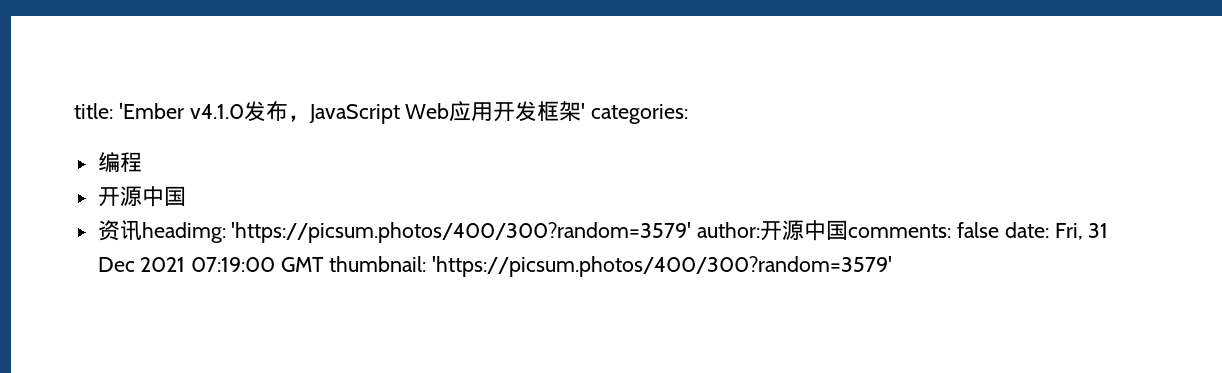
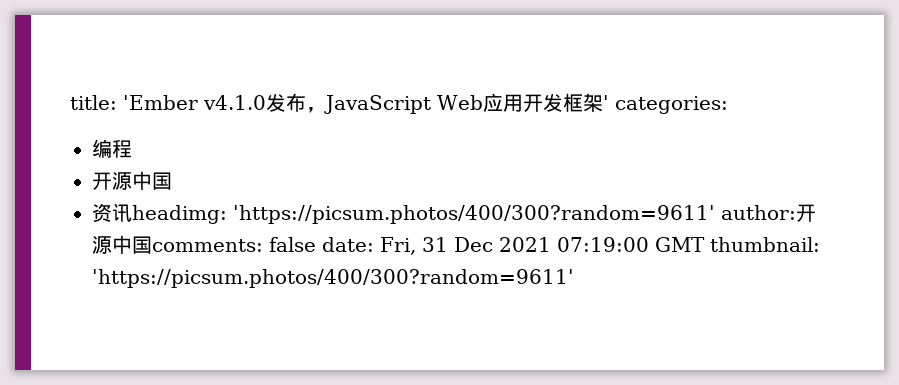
[231,222,692,243] 'https://picsum.photos/400/300?random=3579' -> [233,205,715,224] 'https://picsum.photos/400/300?random=9611'
[431,256,892,277] 'https://picsum.photos/400/300?random=3579' -> [92,269,574,288] 'https://picsum.photos/400/300?random=9611'

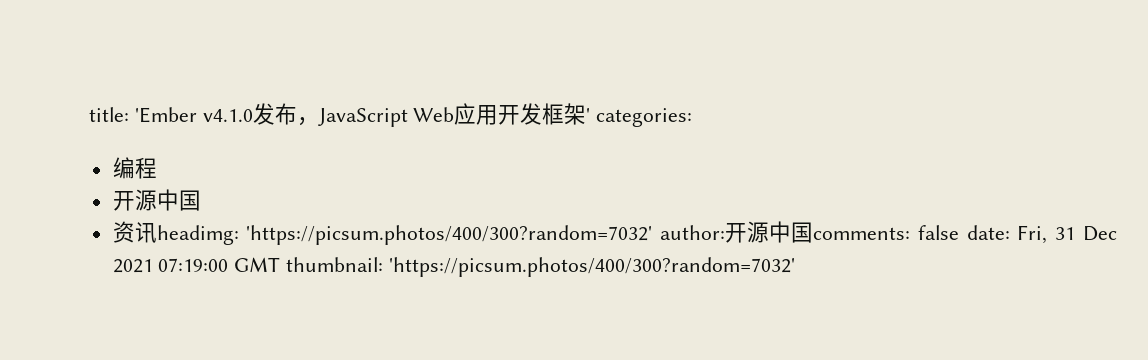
[233,205,715,224] 'https://picsum.photos/400/300?random=9611' -> [246,225,653,245] 'https://picsum.photos/400/300?random=7032'
[92,269,574,288] 'https://picsum.photos/400/300?random=9611' -> [388,257,795,277] 'https://picsum.photos/400/300?random=7032'

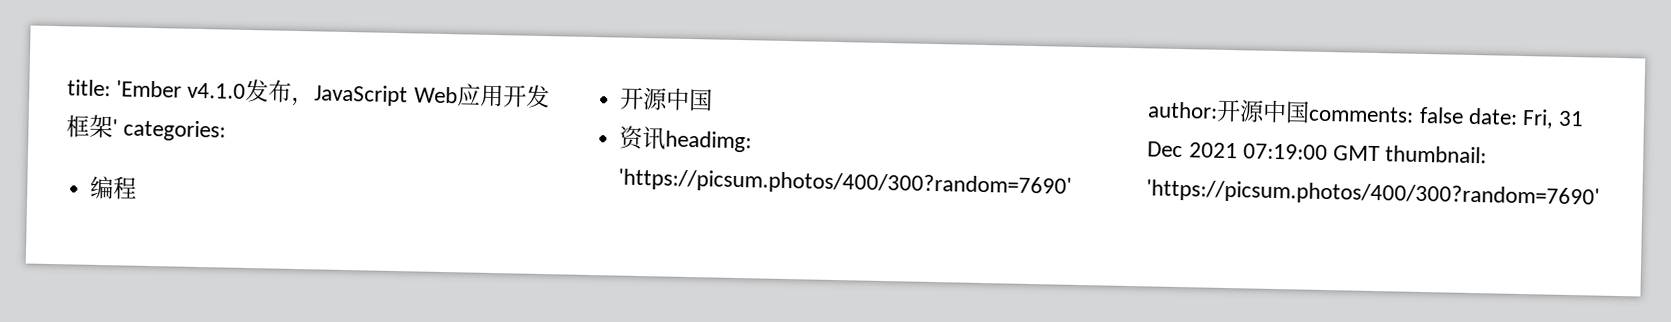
[246,225,653,245] 'https://picsum.photos/400/300?random=7032' -> [618,168,1073,198] 'https://picsum.photos/400/300?random=7690'
[388,257,795,277] 'https://picsum.photos/400/300?random=7032' -> [1146,179,1601,209] 'https://picsum.photos/400/300?random=7690'

